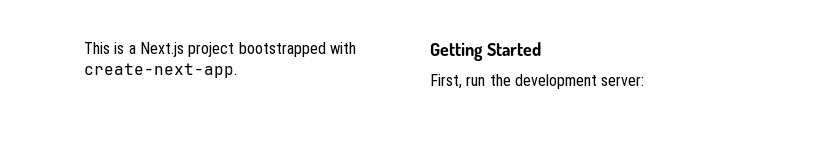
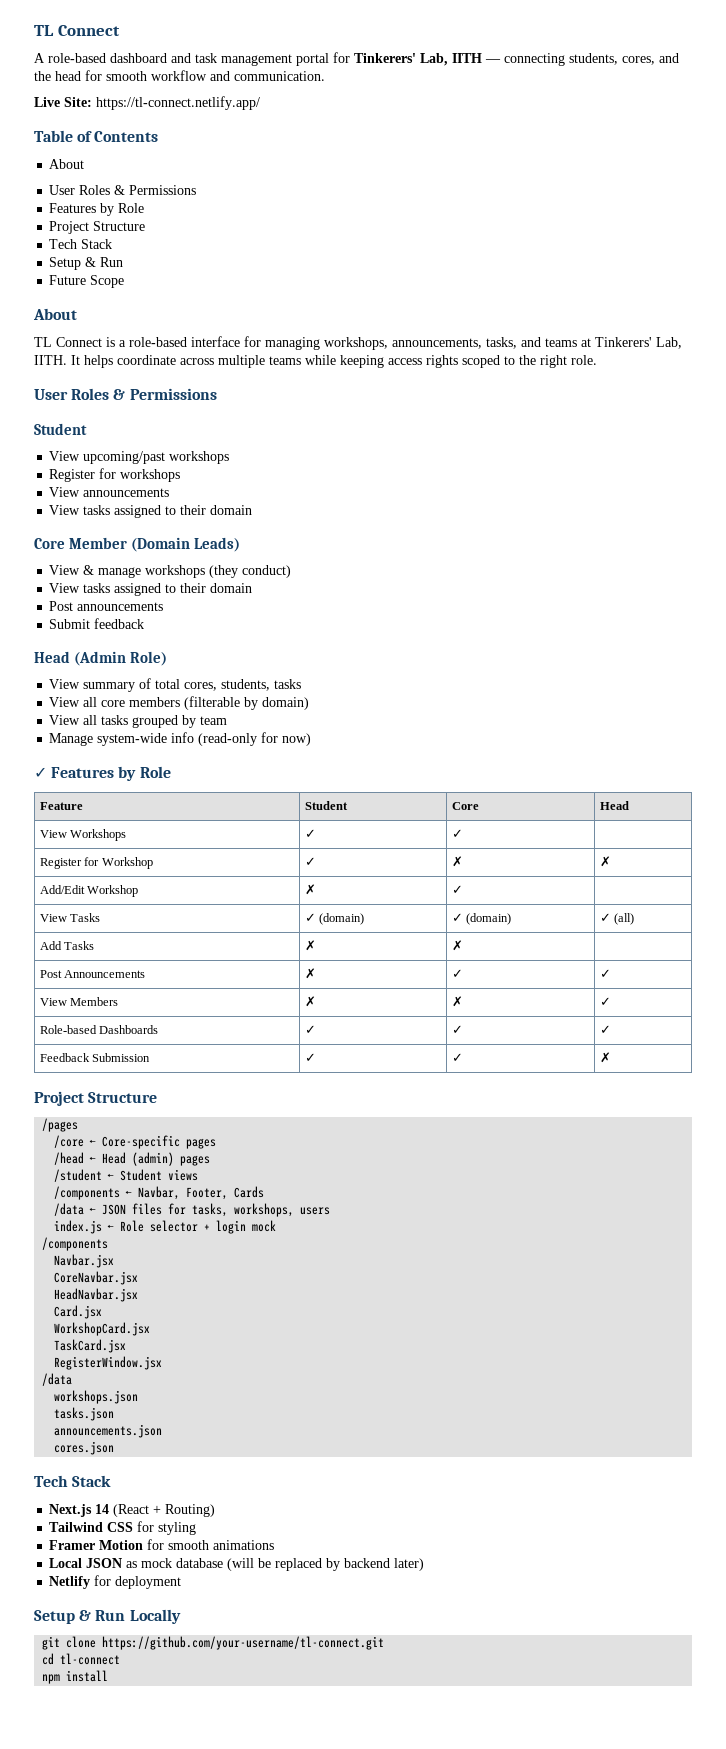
[84,42,356,57] [84,63,237,78] [430,42,541,61] [430,74,645,89] This is a Next.js project bootstrapped with create-next-app. // Getting Started // First, run the development server: -> [34,25,120,36] [34,52,679,66] [34,70,325,81] [34,96,260,110] [34,130,159,142] [49,159,85,169] [49,185,197,195] [49,203,145,216] [49,221,146,234] [49,239,113,249] [49,257,124,270] [49,275,125,288] [33,308,77,320] [34,336,682,350] [34,355,597,368] [34,388,217,400] [34,423,87,435] [49,451,230,464] [49,468,181,482] [49,487,170,497] [49,505,253,518] [34,537,240,552] [49,565,292,578] [49,583,253,596] [49,601,164,611] [49,618,145,629] [34,651,167,666] [49,678,302,692] [49,696,310,710] [49,715,228,728] [49,732,312,746] [34,766,171,781] [39,802,83,810] [304,801,348,810] [451,802,479,810] [599,801,629,810] [39,829,127,841] [304,829,316,838] [451,829,463,838] [39,857,153,869] [304,857,316,866] [451,856,463,867] [599,856,611,867] [39,885,139,897] [304,884,316,895] [451,885,463,894] [39,913,101,922] [304,913,365,925] [451,913,512,925] [599,913,635,925] [39,941,95,950] [304,940,316,951] [451,940,463,951] [39,970,146,978] [304,968,316,979] [451,969,463,978] [599,969,611,978] [39,997,119,1006] [304,996,316,1007] [451,996,463,1007] [599,997,611,1006] [39,1025,159,1034] [304,1025,316,1034] [451,1025,463,1034] [599,1025,611,1034] [39,1053,151,1062] [304,1053,316,1062] [451,1053,463,1062] [599,1052,611,1063] [34,1091,158,1106] [42,1118,79,1132] [54,1135,217,1149] [54,1152,211,1166] [54,1169,199,1182] [54,1186,265,1200] [54,1203,331,1217] [54,1220,277,1234] [42,1237,109,1251] [54,1254,115,1268] [54,1271,139,1285] [54,1288,139,1302] [54,1305,103,1319] [54,1322,151,1336] [54,1339,127,1353] [54,1356,163,1370] [42,1373,73,1386] [54,1390,139,1404] [54,1407,115,1421] [54,1424,163,1438] [54,1441,115,1455] [34,1475,112,1487] [49,1504,216,1517] [49,1521,197,1535] [49,1539,275,1550] [49,1558,425,1571] [49,1575,182,1589] [34,1609,181,1624] [42,1636,385,1650] [42,1653,121,1665] [42,1670,109,1684] TL Connect // A role-based dashboard and task management portal for Tinkerers' Lab, IITH — connecting students, cores, and the head for smooth workflow and communication. // Live Site: https://tl-connect.netlify.app/ // Table of Contents // About // User Roles & Permissions // Features by Role // Project Structure // Tech Stack // Setup & Run // Future Scope // About // TL Connect is a role-based interface for managing workshops, announcements, tasks, and teams at Tinkerers' Lab, IITH. It helps coordinate across multiple teams while keeping access rights scoped to the right role. // User Roles & Permissions // Student // View upcoming/past workshops // Register for workshops // View announcements // View tasks assigned to their domain // Core Member (Domain Leads) // View & manage workshops (they conduct) // View tasks assigned to their domain // Post announcements // Submit feedback // Head (Admin Role) // View summary of total cores, students, tasks // View all core members (filterable by domain) // View all tasks grouped by team // Manage system-wide info (read-only for now) // ✓ Features by Role // Feature | Student | Core | Head // View Workshops | ✓ | ✓ | // Register for Workshop | ✓ | ✗ | ✗ // Add/Edit Workshop | ✗ | ✓ | // View Tasks | ✓ (domain) | ✓ (domain) | ✓ (all) // Add Tasks | ✗ | ✗ | // Post Announcements | ✗ | ✓ | ✓ // View Members | ✗ | ✗ | ✓ // Role-based Dashboards | ✓ | ✓ | ✓ // Feedback Submission | ✓ | ✓ | ✗ // Project Structure // /pages // /core ← Core-specific pages // /head ← Head (admin) pages // /student ← Student views // /components ← Navbar, Footer, Cards // /data ← JSON files for tasks, workshops, users // index.js ← Role selector + login mock // /components // Navbar.jsx // CoreNavbar.jsx // HeadNavbar.jsx // Card.jsx // WorkshopCard.jsx // TaskCard.jsx // RegisterWindow.jsx // /data // workshops.json // tasks.json // announcements.json // cores.json // Tech Stack // Next.js 14 (React + Routing) // Tailwind CSS for styling // Framer Motion for smooth animations // Local JSON as mock database (will be replaced by backend later) // Netlify for deployment // Setup & Run Locally // git clone https://github.com/your-username/tl-connect.git // cd tl-connect // npm install

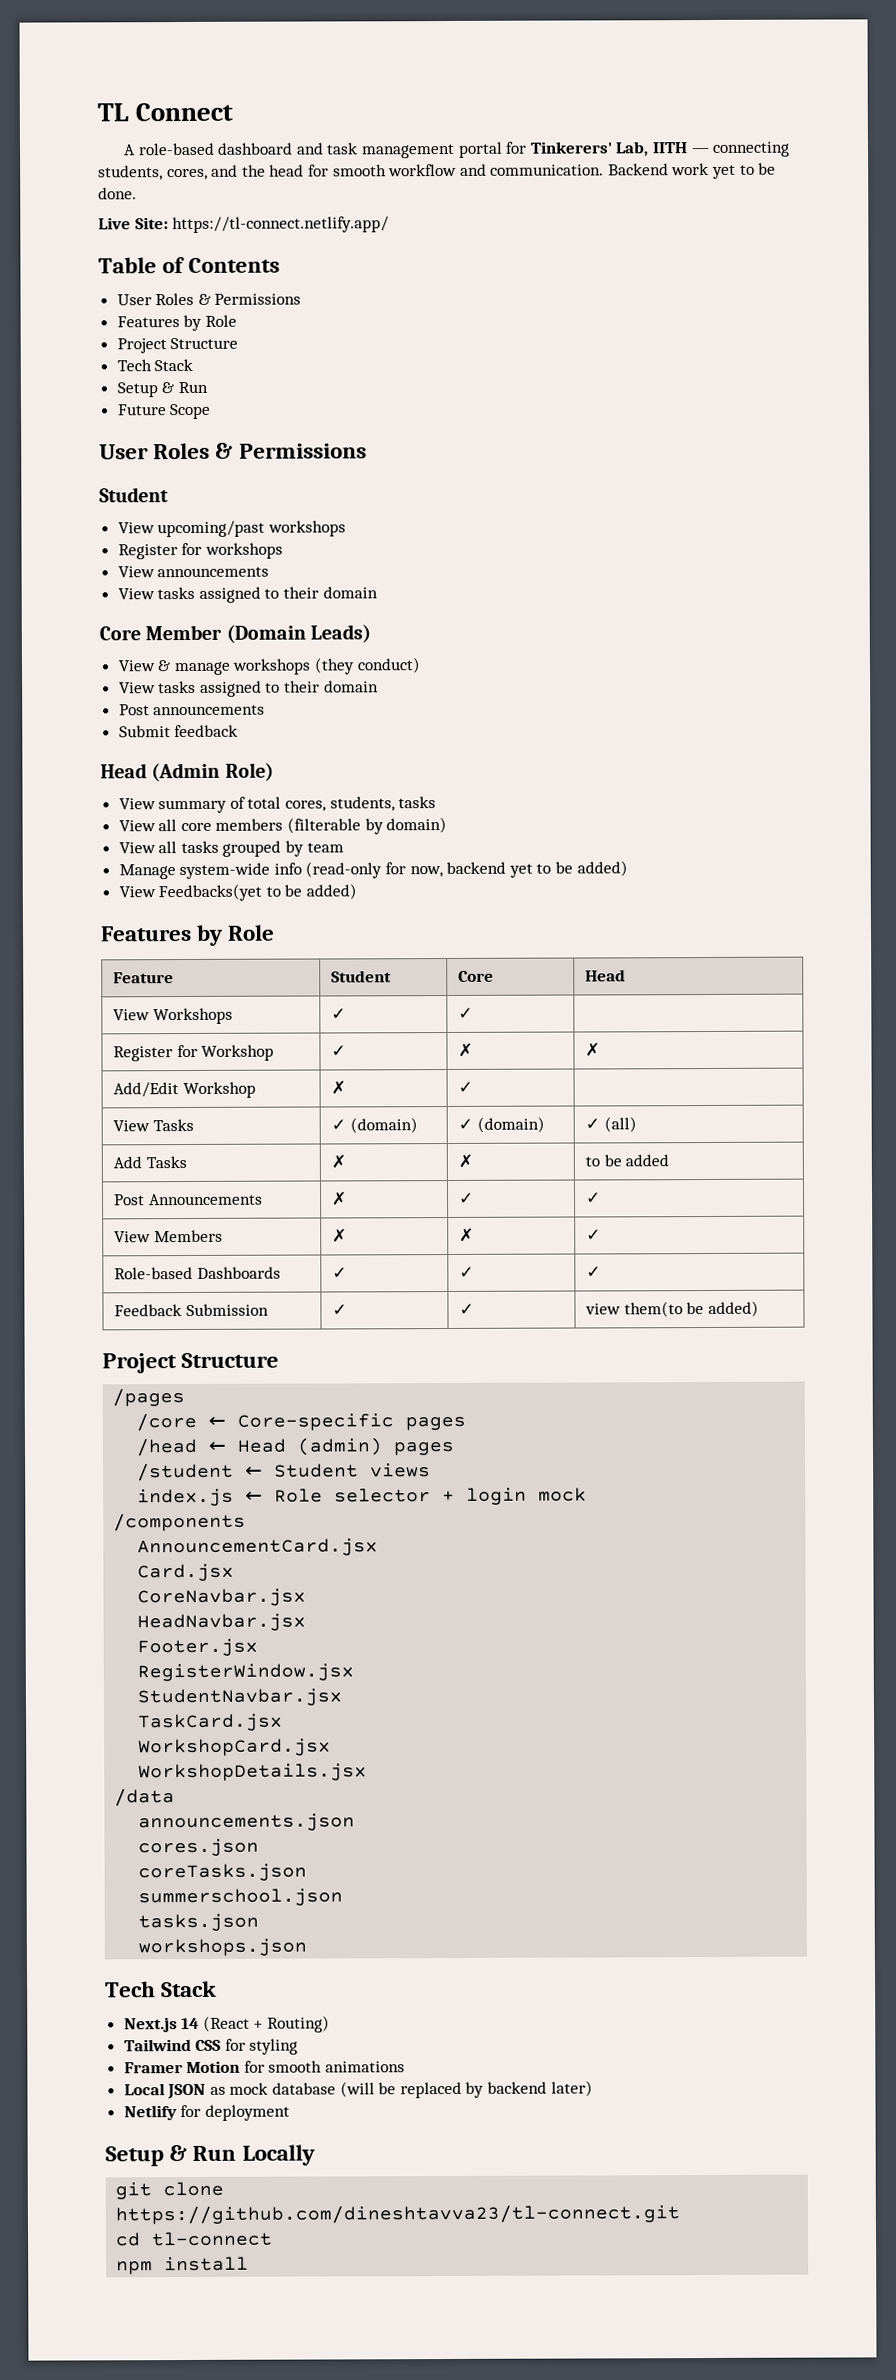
(325, 76) none -> [607,162,777,179] [98,187,137,200] Backend work yet to be done.
[49,159,85,169] // About -> (281, 265) none
[33,308,77,320] [34,336,682,350] [34,355,597,368] // About // TL Connect is a role-based interface for managing workshops, announcements, tasks, and teams at Tinkerers' Lab, IITH. It helps coordinate across multiple teams while keeping access rights scoped to the right role. -> (212, 411) none
[282,733,312,746] [34,767,47,778] now) // ✓ -> [409,860,628,878] [118,883,358,902] now, backend yet to be added) // View Feedbacks(yet to be added) //
(463, 945) none -> [585,1154,670,1167] to be added
[599,1052,611,1063] ✗ -> [585,1300,759,1318] view them(to be added)
[54,1186,265,1200] [54,1203,331,1217] // /components ← Navbar, Footer, Cards // /data ← JSON files for tasks, workshops, users -> (432, 1470) none
[54,1254,115,1268] Navbar.jsx -> [137,1538,379,1557] [137,1563,235,1582] AnnouncementCard.jsx // Card.jsx
[54,1305,103,1319] Card.jsx -> [137,1638,259,1657] [137,1663,355,1682] [137,1688,343,1707] [138,1713,284,1732] Footer.jsx // RegisterWindow.jsx // StudentNavbar.jsx // TaskCard.jsx
[54,1339,127,1353] [54,1356,163,1370] [42,1373,73,1386] [54,1390,139,1404] [54,1407,115,1421] TaskCard.jsx // RegisterWindow.jsx // /data // workshops.json // tasks.json -> [138,1763,368,1782] [114,1788,176,1807] WorkshopDetails.jsx // /data
(115, 1448) none -> [138,1863,308,1882] [138,1888,344,1907] [138,1913,260,1932] [138,1938,308,1957] // coreTasks.json // summerschool.json // tasks.json // workshops.json
[102,1636,385,1650] https://github.com/your-username/tl-connect.git -> [115,2204,681,2225] https://github.com/dineshtavva23/tl-connect.git

